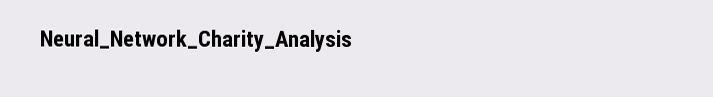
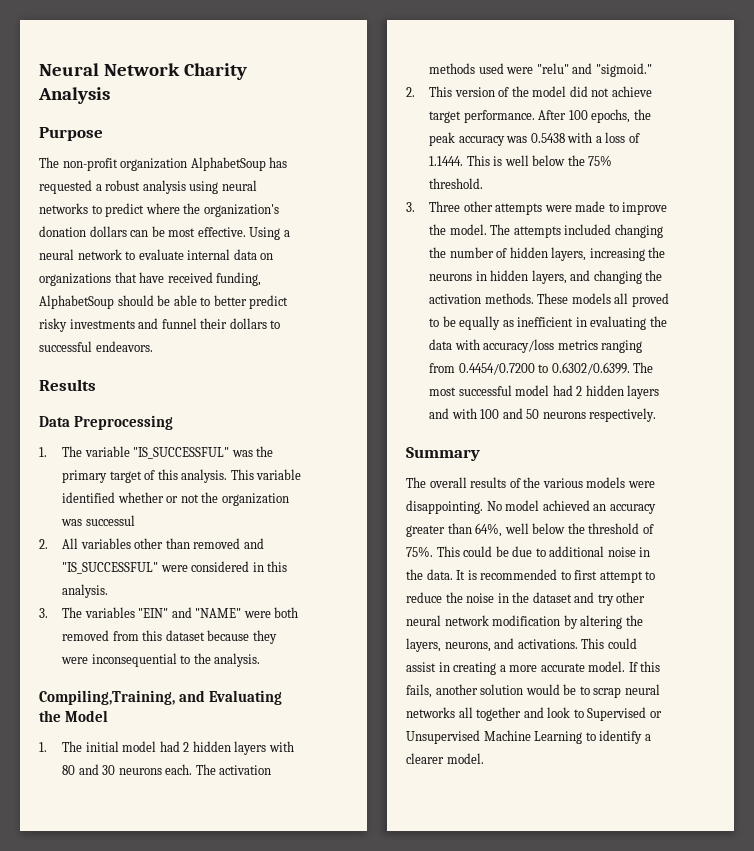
[39,29,353,52] Neural_Network_Charity_Analysis -> [39,63,247,80] [38,87,110,104] [39,127,103,141] [39,157,288,171] [39,180,257,194] [39,203,279,217] [39,226,290,240] [39,249,274,260] [39,272,262,286] [39,295,289,309] [39,318,281,332] [39,341,153,352] [39,379,96,391] [39,415,173,430] [39,446,274,459] [62,469,302,483] [62,492,289,506] [61,515,135,526] [39,538,264,549] [62,561,288,574] [62,584,109,598] [39,607,299,618] [62,630,277,644] [61,653,261,667] [39,690,282,705] [39,710,108,722] [39,741,294,755] [62,764,272,775] [429,63,652,77] [406,86,652,97] [429,109,651,123] [429,132,640,146] [429,155,613,166] [429,178,484,189] [406,201,668,215] [429,224,663,238] [429,247,666,261] [429,270,663,284] [429,293,669,307] [429,316,667,330] [429,339,643,353] [429,362,654,375] [429,385,660,399] [429,408,657,422] [406,447,480,461] [406,477,655,488] [406,500,656,514] [406,523,654,537] [406,546,651,557] [406,569,656,583] [406,592,646,606] [406,615,643,629] [406,638,637,652] [406,661,661,675] [406,684,660,698] [406,707,662,721] [406,730,651,744] [406,753,484,764] Neural Network Charity Analysis // Purpose // The non-profit organization AlphabetSoup has requested a robust analysis using neural networks to predict where the organization's donation dollars can be most effective. Using a neural network to evaluate internal data on organizations that have received funding, AlphabetSoup should be able to better predict risky investments and funnel their dollars to successful endeavors. // Results // Data Preprocessing // 1. The variable "IS_SUCCESSFUL" was the primary target of this analysis. This variable identified whether or not the organization was successul // 2. All variables other than removed and "IS_SUCCESSFUL" were considered in this analysis. // 3. The variables "EIN" and "NAME" were both removed from this dataset because they were inconsequential to the analysis. // Compiling,Training, and Evaluating the Model // 1. The initial model had 2 hidden layers with 80 and 30 neurons each. The activation methods used were "relu" and "sigmoid." // 2. This version of the model did not achieve target performance. After 100 epochs, the peak accuracy was 0.5438 with a loss of 1.1444. This is well below the 75% threshold. // 3. Three other attempts were made to improve the model. The attempts included changing the number of hidden layers, increasing the neurons in hidden layers, and changing the activation methods. These models all proved to be equally as inefficient in evaluating the data with accuracy/loss metrics ranging from 0.4454/0.7200 to 0.6302/0.6399. The most successful model had 2 hidden layers and with 100 and 50 neurons respectively. // Summary // The overall results of the various models were disappointing. No model achieved an accuracy greater than 64%, well below the threshold of 75%. This could be due to additional noise in the data. It is recommended to first attempt to reduce the noise in the dataset and try other neural network modification by altering the layers, neurons, and activations. This could assist in creating a more accurate model. If this fails, another solution would be to scrap neural networks all together and look to Supervised or Unsupervised Machine Learning to identify a clearer model.

